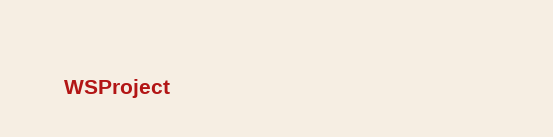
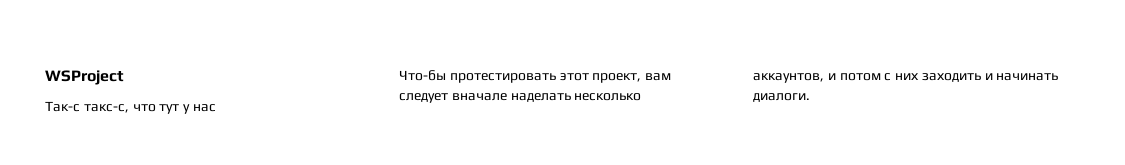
(170, 88) none -> [45,101,216,114] [399,70,672,83] [399,93,642,103] [753,73,1059,83] [753,93,810,102] // Так-с такс-с, что тут у нас // Что-бы протестировать этот проект, вам следует вначале наделать несколько аккаунтов, и потом с них заходить и начинать диалоги.

